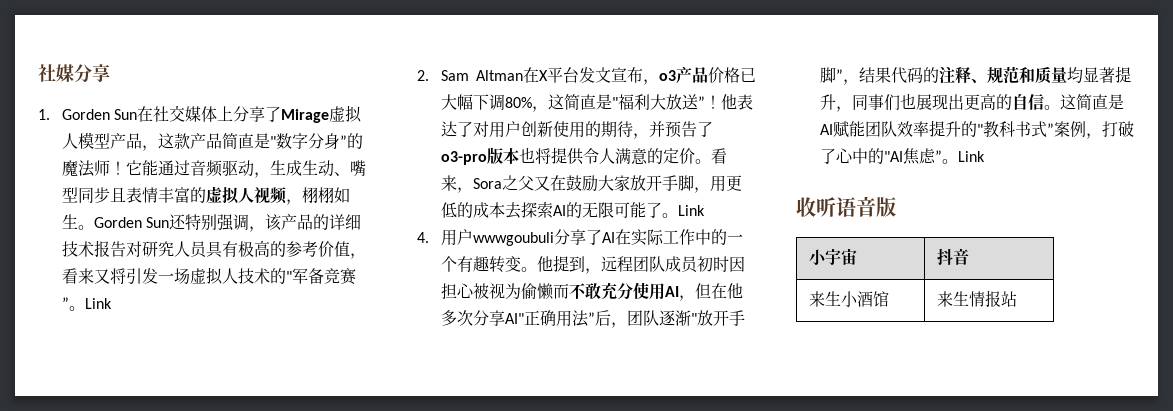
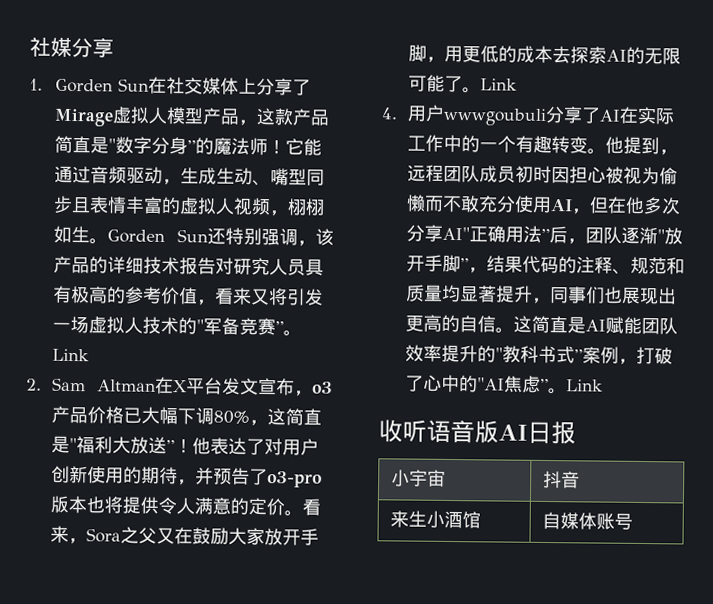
(896, 207) none -> [498,421,576,445] AI日报
[936,290,1017,307] 来生情报站 -> [542,511,634,530] 自媒体账号

